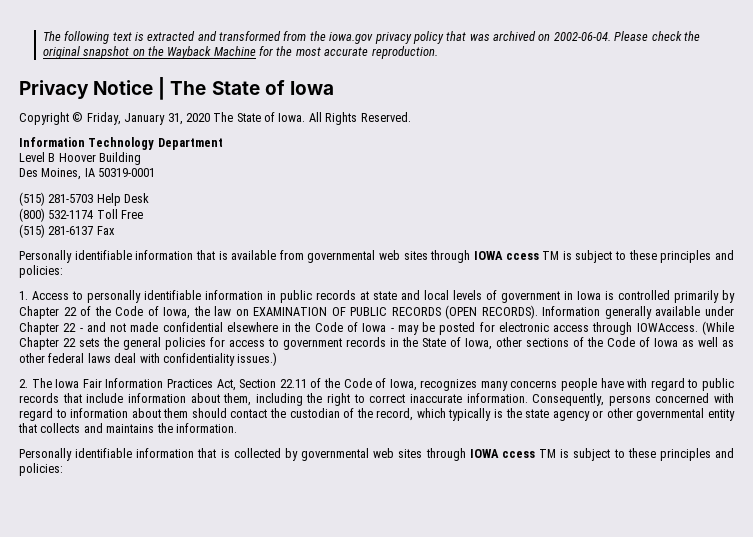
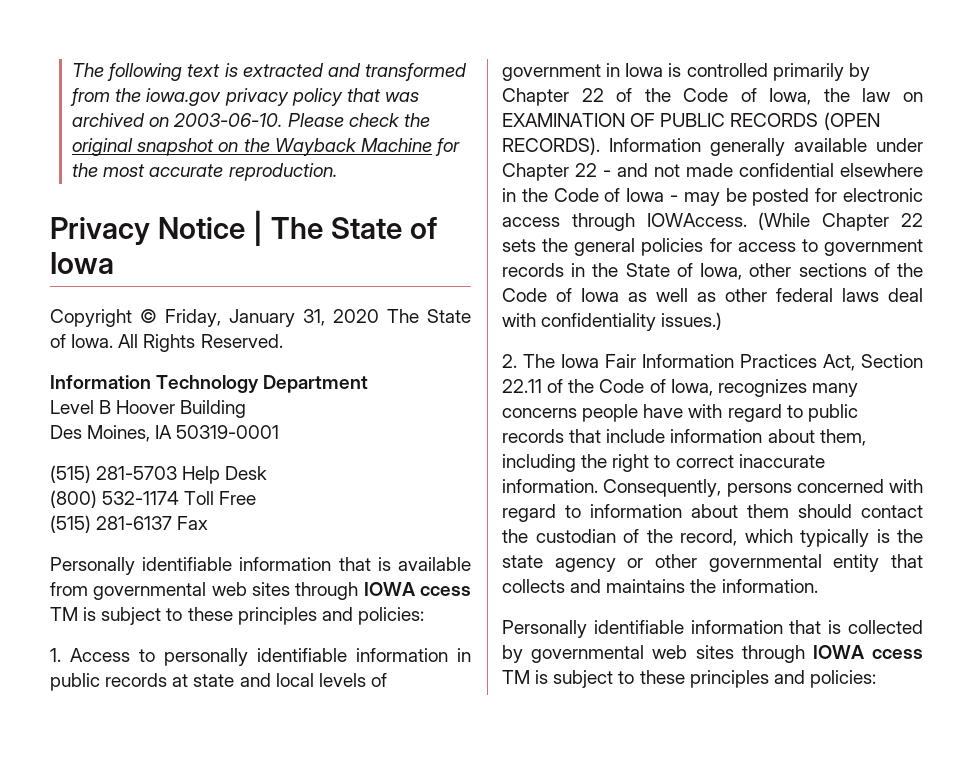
[553,32,611,41] 2002-06-04. -> [173,113,283,127] 2003-06-10.

